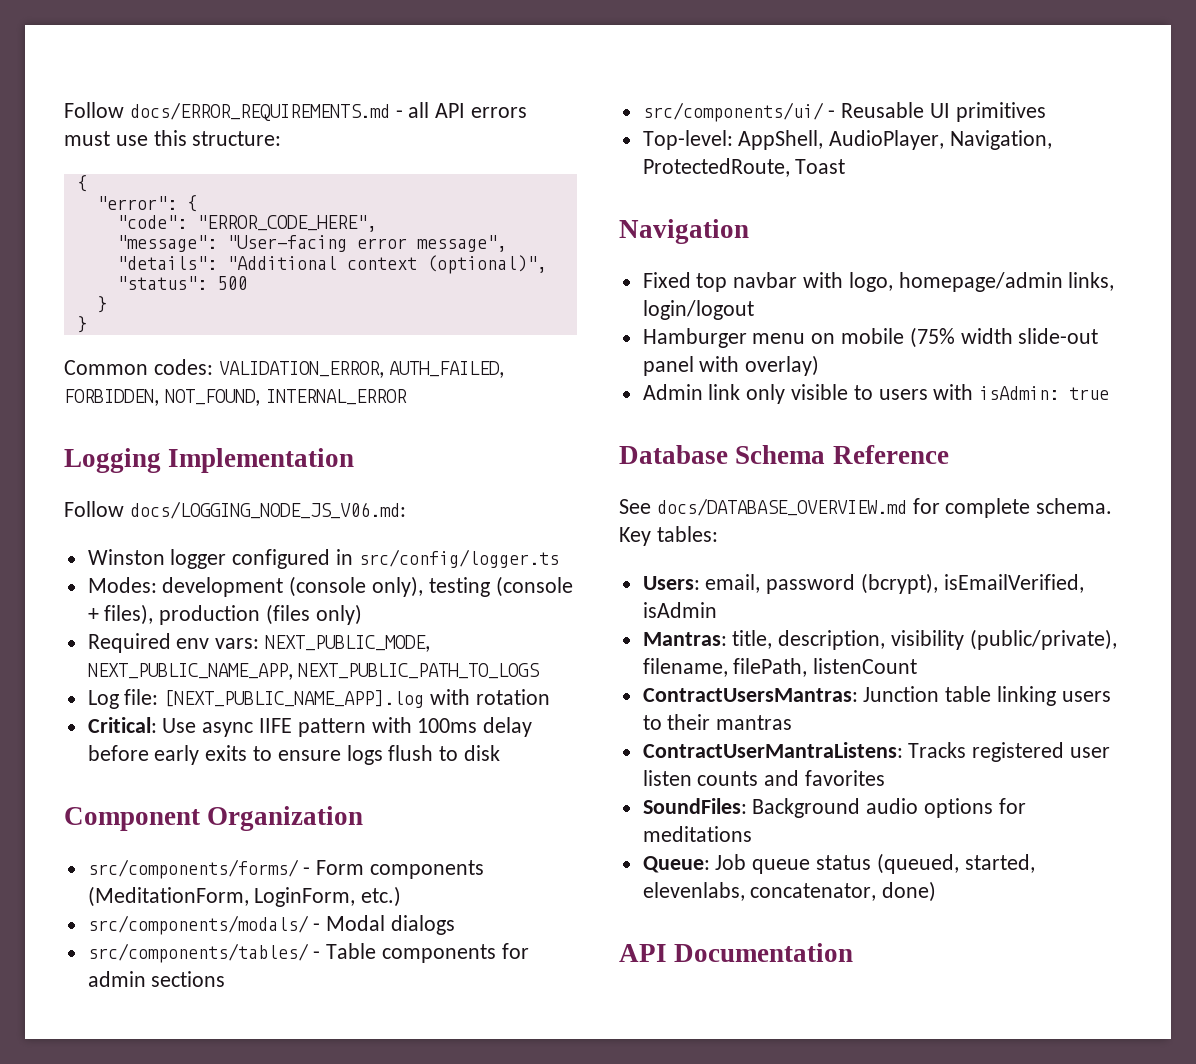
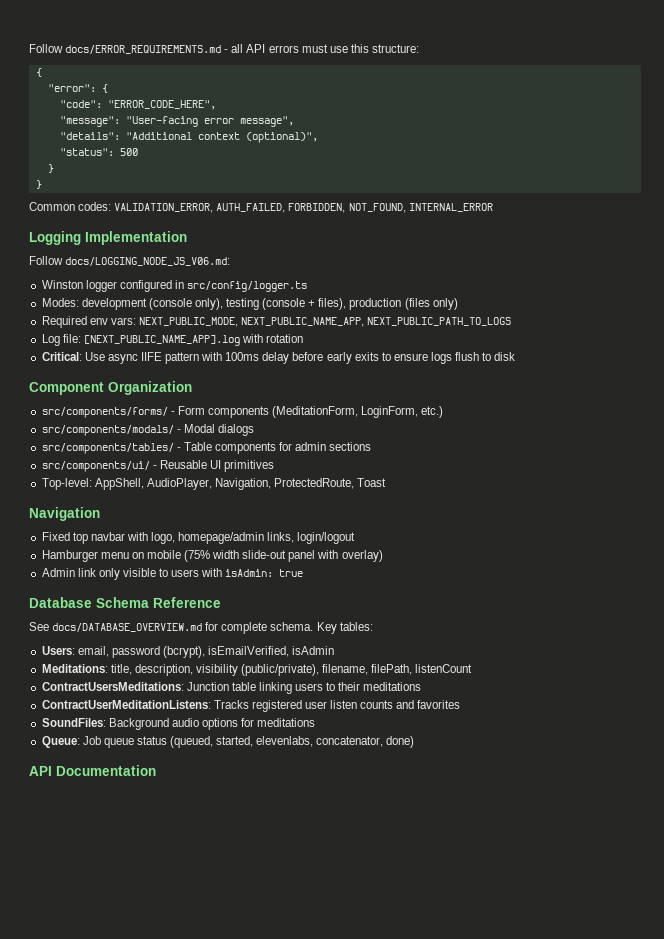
[642,632,727,646] Mantras: -> [41,664,108,673] Meditations:
[642,688,858,702] ContractUsersMantras: -> [41,682,184,691] ContractUsersMeditations:
[716,715,793,730] [642,742,903,758] mantras // ContractUserMantraListens: -> [363,682,422,691] [41,700,211,709] meditations // ContractUserMeditationListens:

